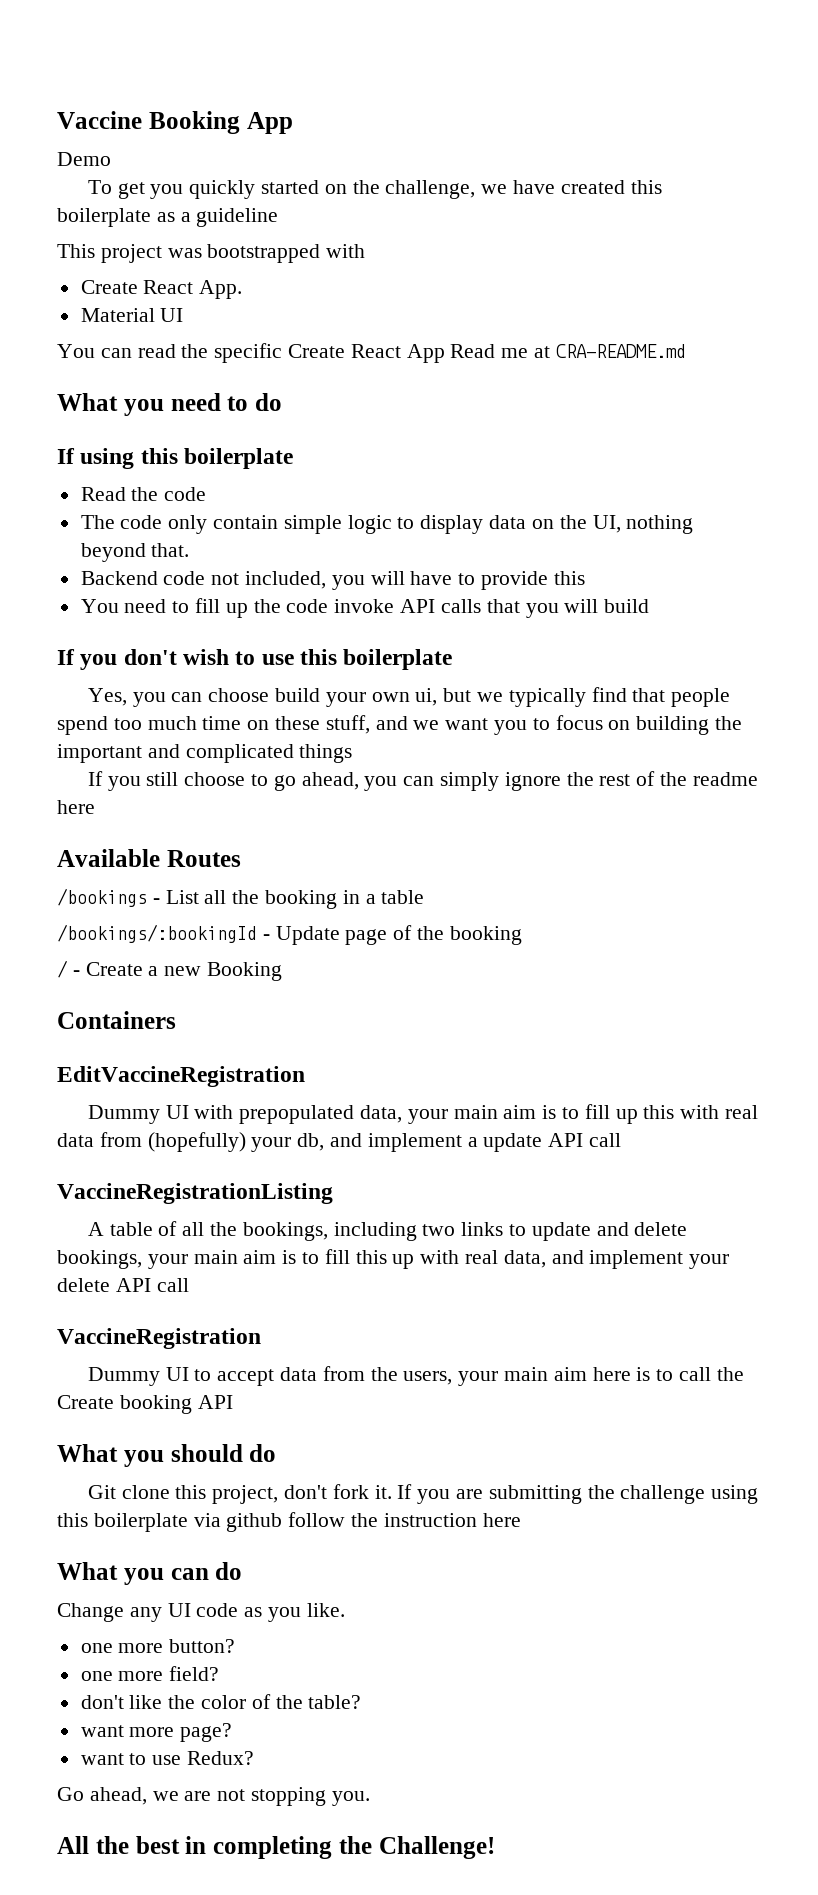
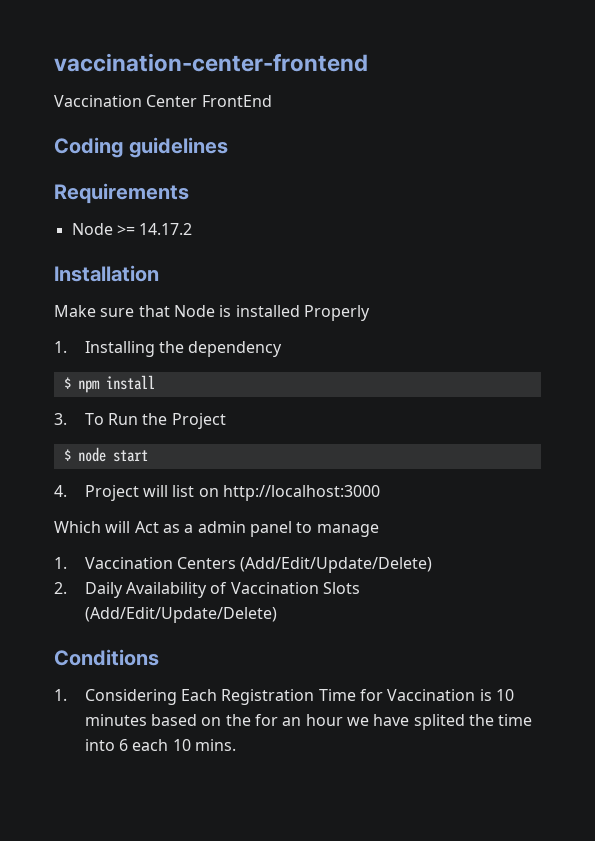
[57,111,293,134] [57,152,111,166] [87,180,662,199] [57,208,279,227] [57,244,366,263] [80,280,243,299] [80,308,184,322] [57,343,686,363] [57,393,282,416] [57,448,294,469] [80,487,207,501] [80,515,694,534] [80,543,190,562] [80,571,585,590] [80,598,650,618] [57,649,453,670] [87,687,731,707] [57,715,743,735] [57,744,353,763] [87,771,758,791] [57,800,95,814] [57,849,241,867] [57,888,425,909] [57,924,522,945] [57,960,283,981] [57,1011,176,1029] [57,1066,305,1087] [87,1104,758,1124] [57,1132,622,1152] [57,1183,333,1204] [87,1221,688,1241] [57,1249,730,1269] [57,1278,189,1292] [57,1328,261,1349] [87,1366,744,1386] [57,1395,233,1414] [57,1444,277,1467] [87,1484,759,1504] [57,1512,521,1532] [57,1562,243,1585] [57,1603,345,1622] [80,1639,236,1653] [80,1666,220,1681] [80,1694,362,1709] [80,1723,233,1742] [80,1751,255,1765] [57,1787,370,1806] [57,1836,495,1859] Vaccine Booking App // Demo // To get you quickly started on the challenge, we have created this boilerplate as a guideline // This project was bootstrapped with // Create React App. // Material UI // You can read the specific Create React App Read me at CRA-README.md // What you need to do // If using this boilerplate // Read the code // The code only contain simple logic to display data on the UI, nothing beyond that. // Backend code not included, you will have to provide this // You need to fill up the code invoke API calls that you will build // If you don't wish to use this boilerplate // Yes, you can choose build your own ui, but we typically find that people spend too much time on these stuff, and we want you to focus on building the important and complicated things // If you still choose to go ahead, you can simply ignore the rest of the readme here // Available Routes // /bookings - List all the booking in a table // /bookings/:bookingId - Update page of the booking // / - Create a new Booking // Containers // EditVaccineRegistration // Dummy UI with prepopulated data, your main aim is to fill up this with real data from (hopefully) your db, and implement a update API call // VaccineRegistrationListing // A table of all the bookings, including two links to update and delete bookings, your main aim is to fill this up with real data, and implement your delete API call // VaccineRegistration // Dummy UI to accept data from the users, your main aim here is to call the Create booking API // What you should do // Git clone this project, don't fork it. If you are submitting the challenge using this boilerplate via github follow the instruction here // What you can do // Change any UI code as you like. // one more button? // one more field? // don't like the color of the table? // want more page? // want to use Redux? // Go ahead, we are not stopping you. // All the best in completing the Challenge! -> [54,53,368,72] [54,95,272,107] [54,137,228,158] [54,183,189,204] [71,223,193,235] [54,265,159,282] [54,305,370,321] [54,341,283,357] [63,375,155,393] [54,413,226,429] [63,447,148,462] [54,485,381,501] [54,521,379,537] [54,557,433,573] [54,582,361,598] [84,607,277,623] [54,649,159,666] [54,689,514,705] [84,714,533,730] [84,739,237,751] vaccination-center-frontend // Vaccination Center FrontEnd // Coding guidelines // Requirements // Node >= 14.17.2 // Installation // Make sure that Node is installed Properly // 1. Installing the dependency // $ npm install // 3. To Run the Project // $ node start // 4. Project will list on http://localhost:3000 // Which will Act as a admin panel to manage // 1. Vaccination Centers (Add/Edit/Update/Delete) // 2. Daily Availability of Vaccination Slots (Add/Edit/Update/Delete) // Conditions // 1. Considering Each Registration Time for Vaccination is 10 minutes based on the for an hour we have splited the time into 6 each 10 mins.

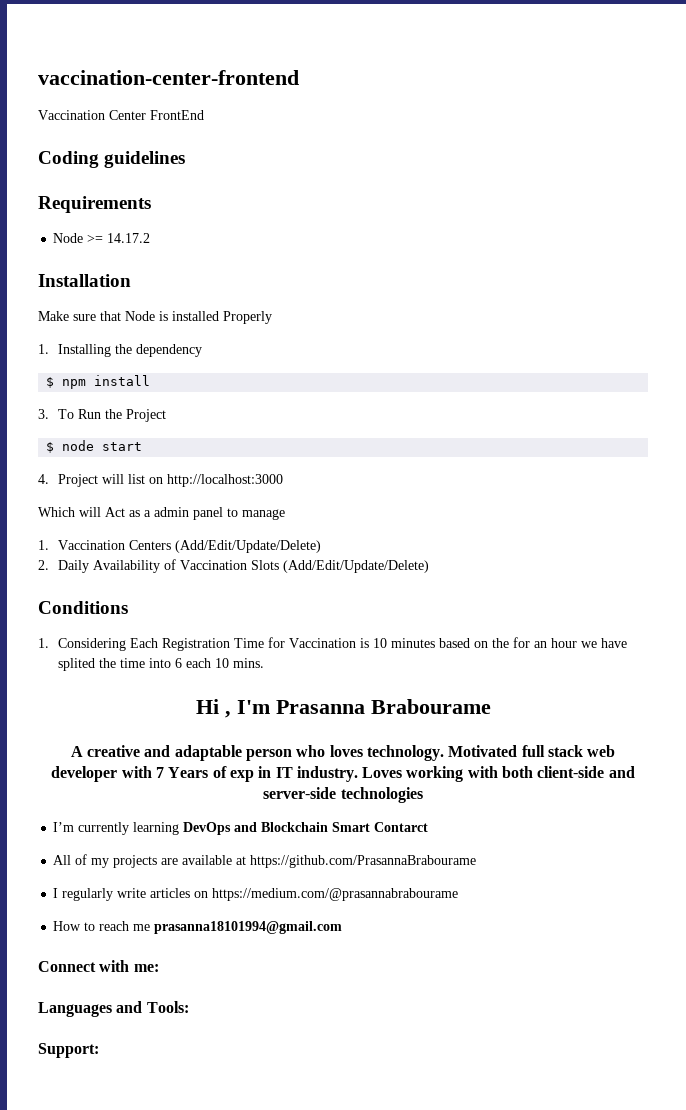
(237, 745) none -> [195,699,491,718] [70,745,616,761] [51,766,635,782] [263,787,423,803] [53,822,429,835] [53,854,477,868] [53,888,459,901] [53,921,343,934] [38,960,159,972] [38,1001,189,1017] [38,1043,99,1058] // Hi , I'm Prasanna Brabourame // A creative and adaptable person who loves technology. Motivated full stack web developer with 7 Years of exp in IT industry. Loves working with both client-side and server-side technologies // I’m currently learning DevOps and Blockchain Smart Contarct // All of my projects are available at https://github.com/PrasannaBrabourame // I regularly write articles on https://medium.com/@prasannabrabourame // How to reach me prasanna18101994@gmail.com // Connect with me: // Languages and Tools: // Support:

